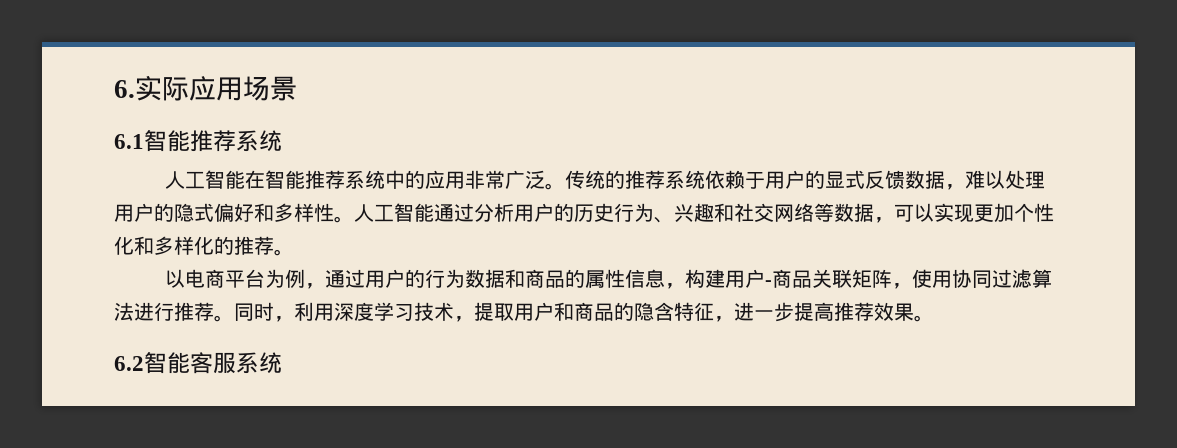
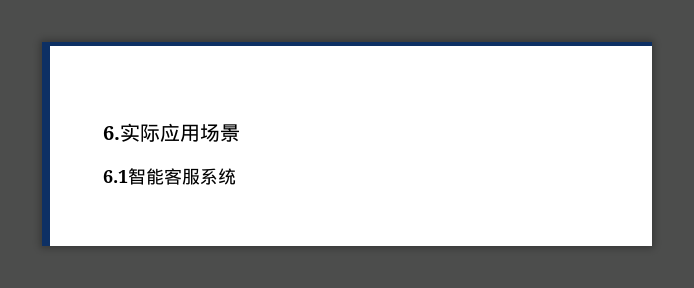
[190,130,282,152] [165,170,1046,190] [114,203,1054,223] [114,236,294,256] [165,269,1053,289] [114,302,934,322] [114,352,190,374] 推荐系统 // 人工智能在智能推荐系统中的应用非常广泛。传统的推荐系统依赖于用户的显式反馈数据，难以处理用户的隐式偏好和多样性。人工智能通过分析用户的历史行为、兴趣和社交网络等数据，可以实现更加个性化和多样化的推荐。 // 以电商平台为例，通过用户的行为数据和商品的属性信息，构建用户-商品关联矩阵，使用协同过滤算法进行推荐。同时，利用深度学习技术，提取用户和商品的隐含特征，进一步提高推荐效果。 // 6.2智能 -> (164, 176) none

